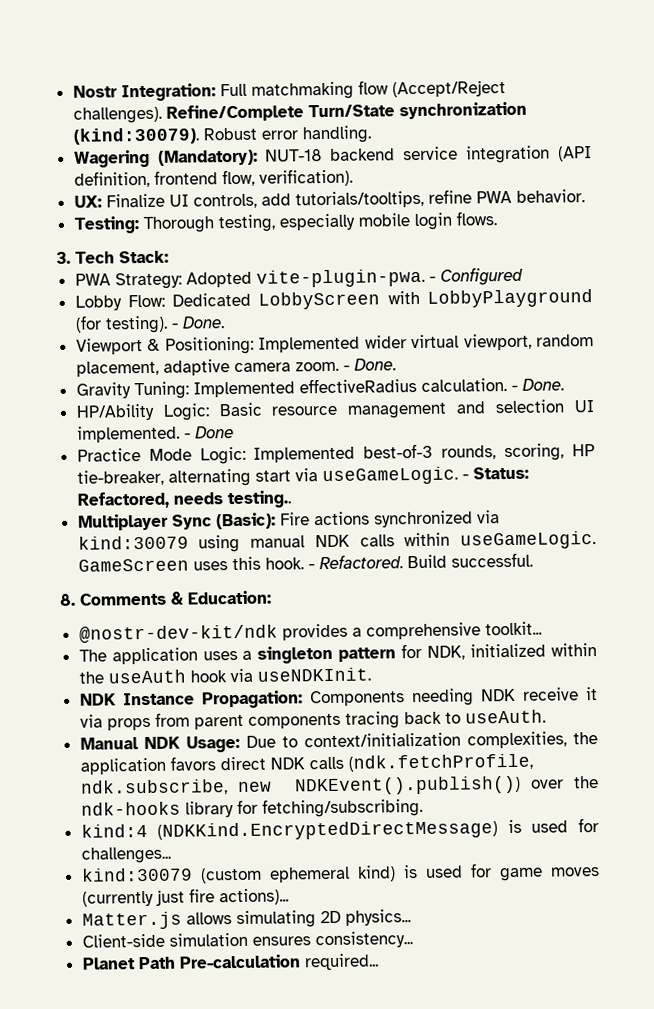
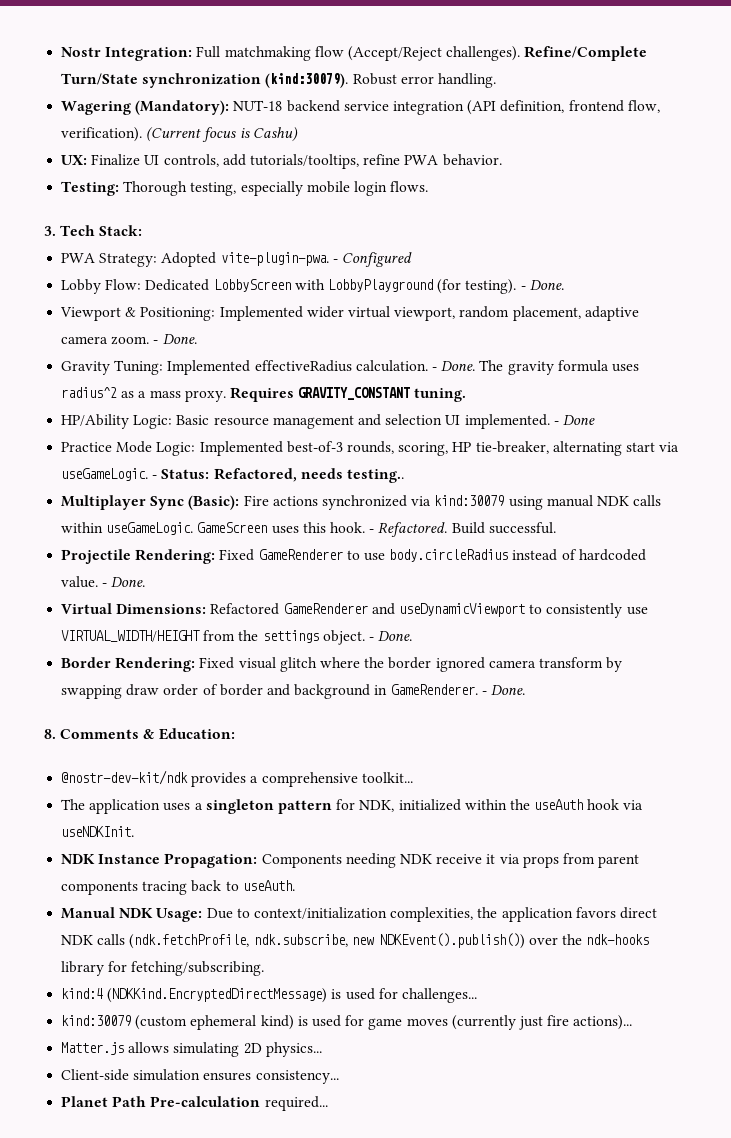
(353, 177) none -> [146,127,298,142] (Current focus is Cashu)
(564, 384) none -> [479,360,639,375] [61,387,467,402] The gravity formula uses radius^2 as a mass proxy. Requires GRAVITY_CONSTANT tuning.
(533, 560) none -> [61,549,646,564] [61,576,146,588] [61,603,648,618] [61,630,413,645] [61,657,623,672] [61,684,525,699] // Projectile Rendering: Fixed GameRenderer to use body.circleRadius instead of hardcoded value. - Done. // Virtual Dimensions: Refactored GameRenderer and useDynamicViewport to consistently use VIRTUAL_WIDTH/HEIGHT from the settings object. - Done. // Border Rendering: Fixed visual glitch where the border ignored camera transform by swapping draw order of border and background in GameRenderer. - Done.

